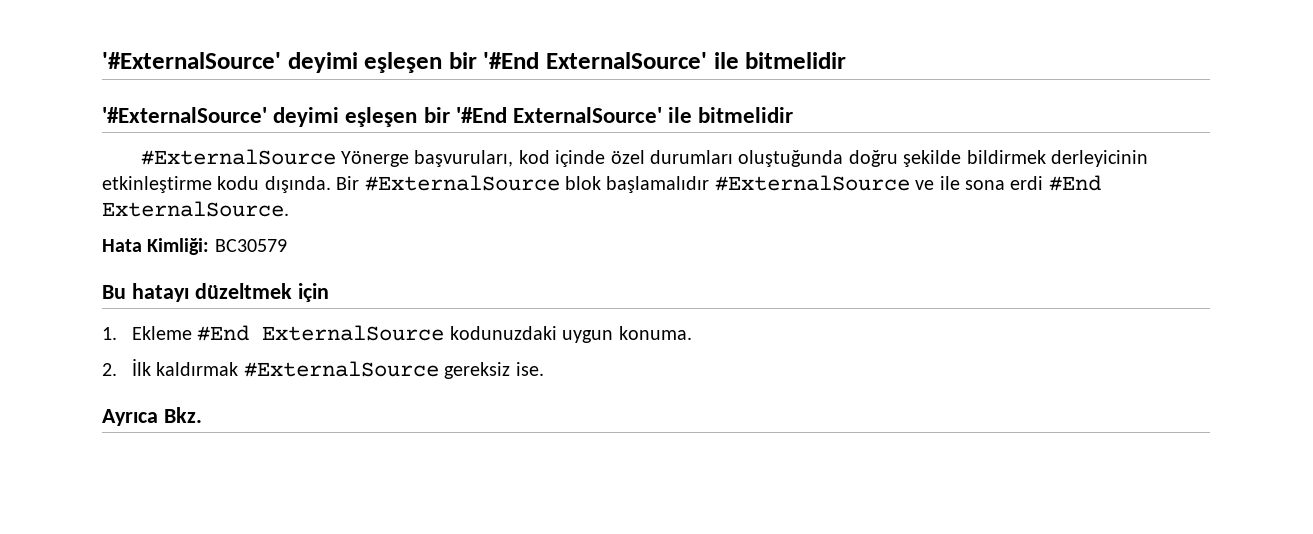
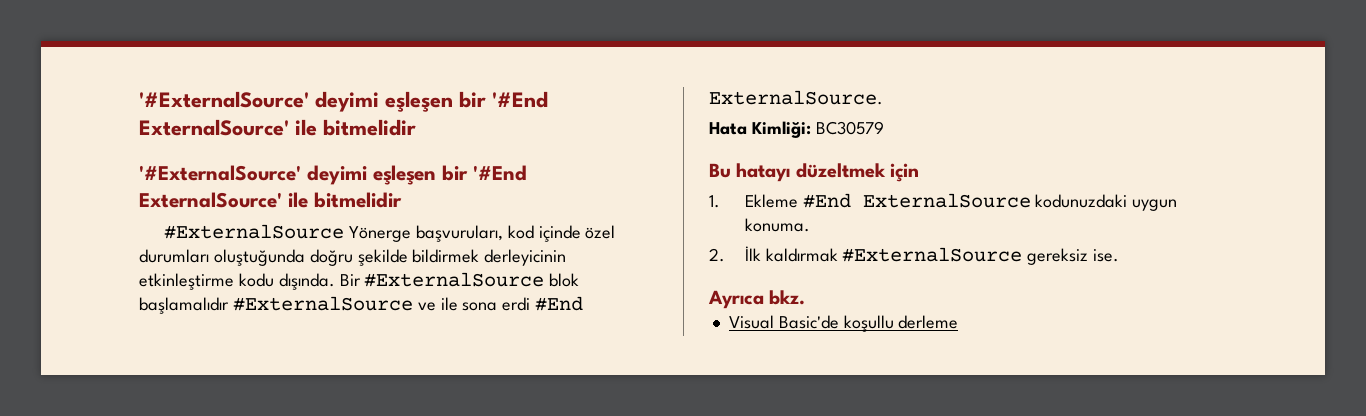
[163,407,202,423] Bkz. -> [769,290,806,305] [728,315,959,332] bkz. // Visual Basic'de koşullu derleme

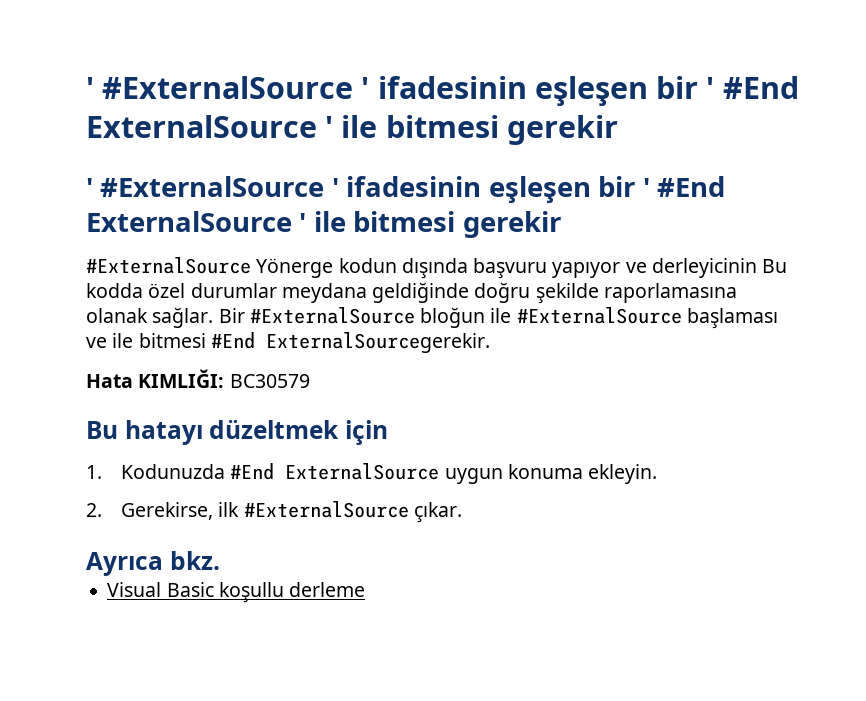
[139,91,548,112] [139,119,416,136] [139,165,527,185] [139,192,402,208] [164,224,616,242] [139,249,567,266] [139,272,580,290] [139,296,584,314] [709,90,883,105] '#ExternalSource' deyimi eşleşen bir '#End ExternalSource' ile bitmelidir // '#ExternalSource' deyimi eşleşen bir '#End ExternalSource' ile bitmelidir // #ExternalSource Yönerge başvuruları, kod içinde özel durumları oluştuğunda doğru şekilde bildirmek derleyicinin etkinleştirme kodu dışında. Bir #ExternalSource blok başlamalıdır #ExternalSource ve ile sona erdi #End ExternalSource. -> [86,76,799,106] [86,115,618,145] [86,176,725,203] [86,211,561,238] [86,257,788,279] [86,282,737,304] [86,307,778,329] [86,332,490,353] ' #ExternalSource ' ifadesinin eşleşen bir ' #End ExternalSource ' ile bitmesi gerekir // ' #ExternalSource ' ifadesinin eşleşen bir ' #End ExternalSource ' ile bitmesi gerekir // #ExternalSource Yönerge kodun dışında başvuru yapıyor ve derleyicinin Bu kodda özel durumlar meydana geldiğinde doğru şekilde raporlamasına olanak sağlar. Bir #ExternalSource bloğun ile #ExternalSource başlaması ve ile bitmesi #End ExternalSourcegerekir.
[751,121,811,138] Kimliği: -> [138,369,225,388] KIMLIĞI:
[744,193,1178,211] [744,218,810,232] [709,246,1120,265] Ekleme #End ExternalSource kodunuzdaki uygun konuma. // 2. İlk kaldırmak #ExternalSource gereksiz ise. -> [120,463,658,484] [86,501,462,523] Kodunuzda #End ExternalSource uygun konuma ekleyin. // 2. Gerekirse, ilk #ExternalSource çıkar.
[778,315,839,329] Basic'de -> [166,582,214,597] Basic

